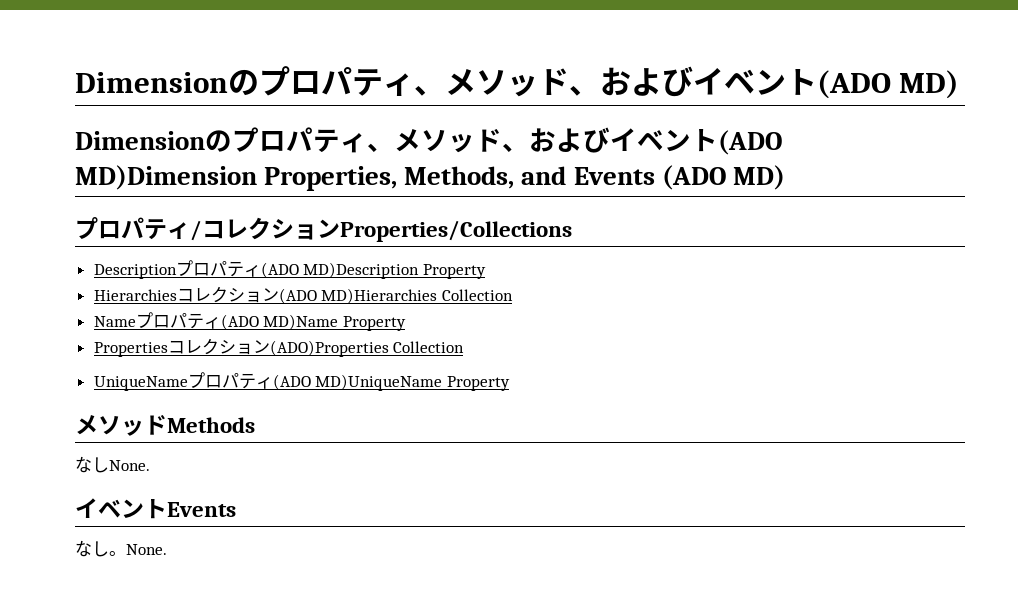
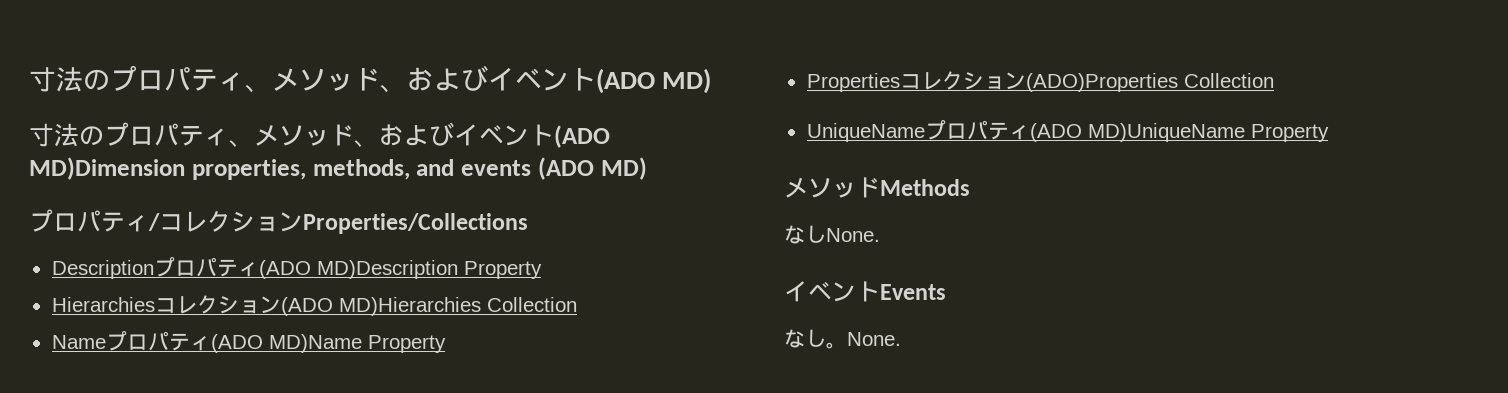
[75,72,228,93] Dimension -> [29,67,83,92] 寸法
[75,131,205,150] Dimension -> [29,123,79,147] 寸法
[264,166,655,191] Properties, Methods, and Events -> [191,159,531,180] properties, methods, and events

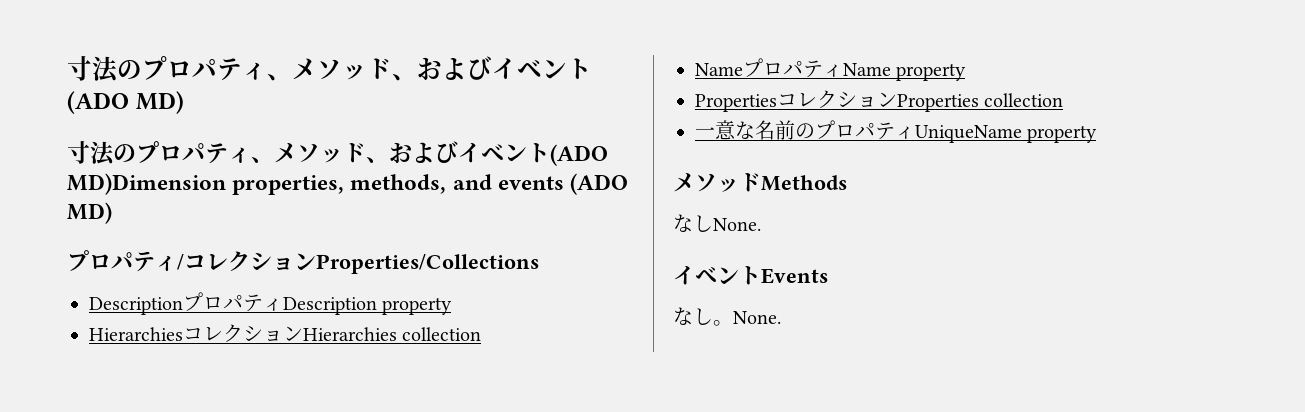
[258,260,542,279] (ADO MD)Description Property -> [283,297,453,315] Description property
[280,297,577,316] (ADO MD)Hierarchies Collection -> [303,327,482,341] Hierarchies collection
[210,334,446,353] (ADO MD)Name Property -> [843,63,967,81] Name property
[1025,73,1274,92] [806,120,1329,142] (ADO)Properties Collection // UniqueNameプロパティ(ADO MD)UniqueName Property -> [897,93,1064,112] [695,120,1098,143] Properties collection // 一意な名前のプロパティUniqueName property

